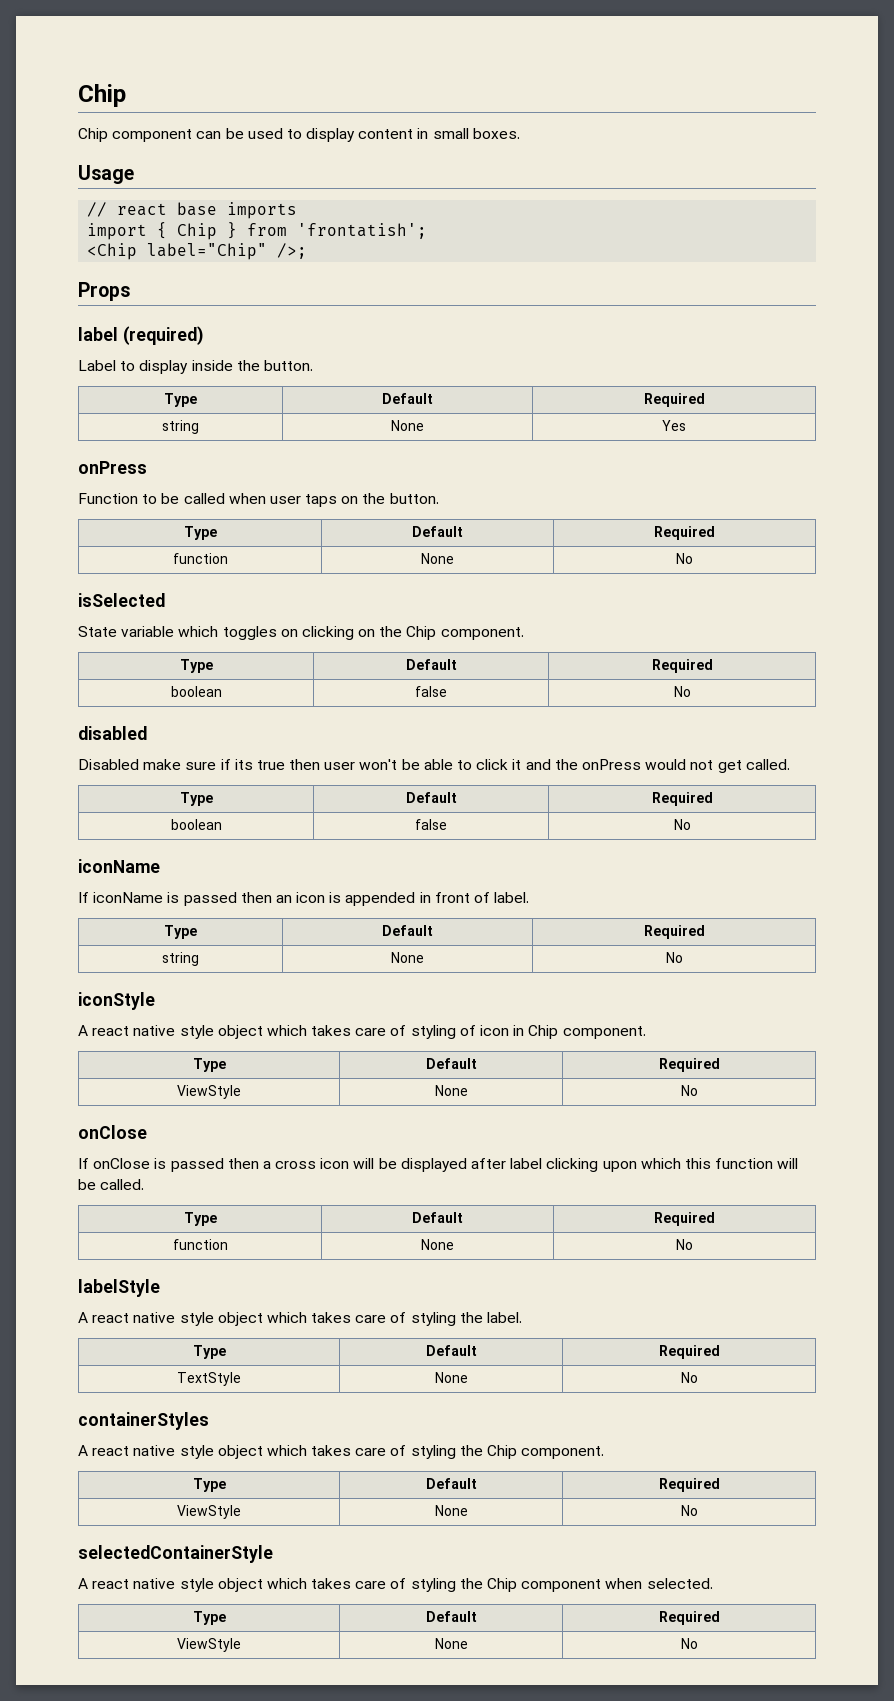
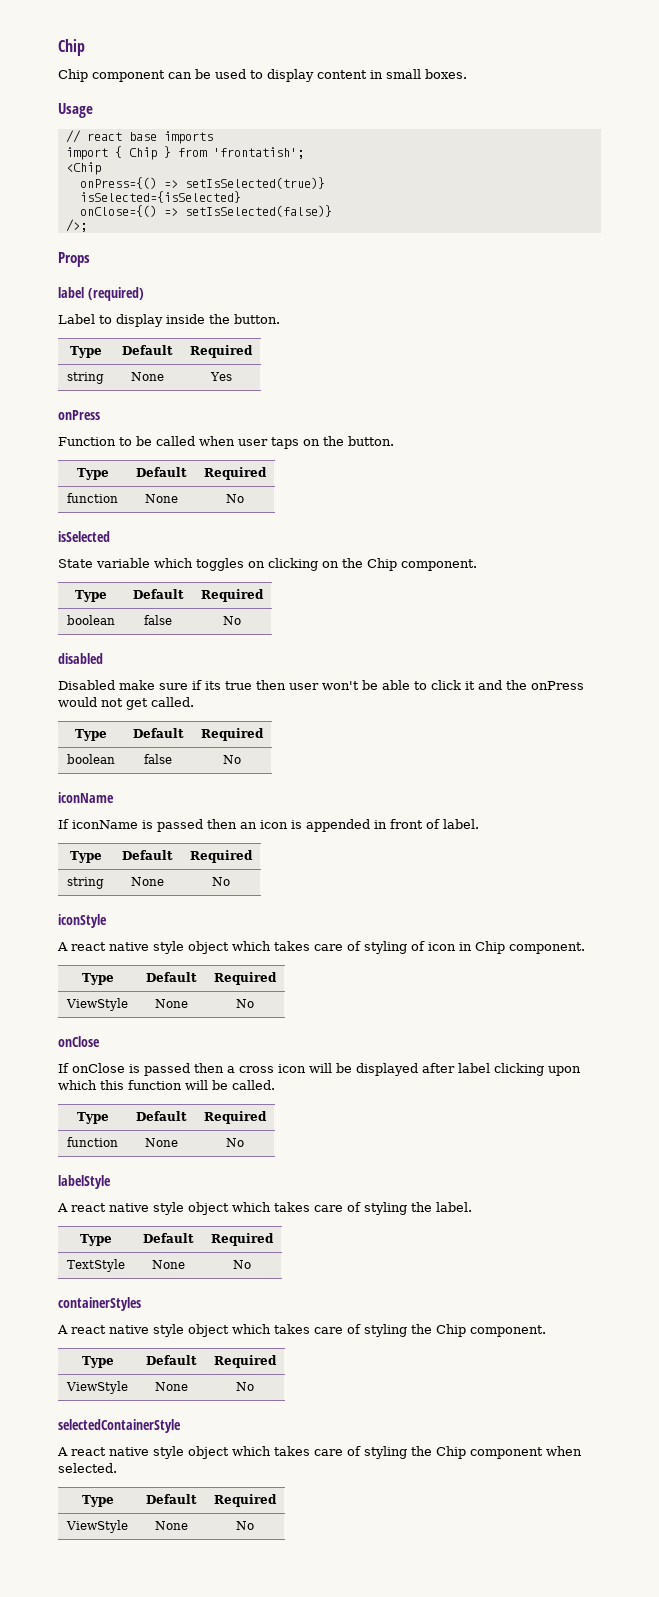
[147,243,268,260] label="Chip" -> [79,177,325,189] [79,191,241,203] [79,205,332,217] // onPress={() => setIsSelected(true)} // isSelected={isSelected} // onClose={() => setIsSelected(false)} //

